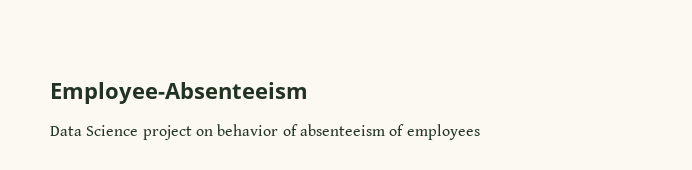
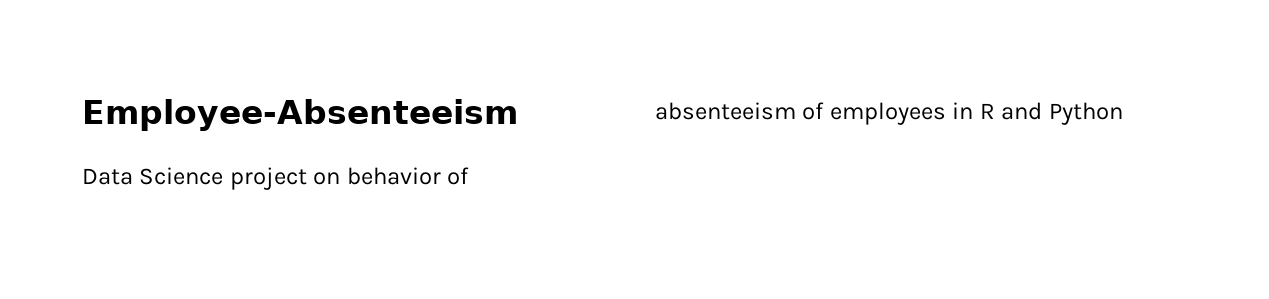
(480, 132) none -> [952,102,1123,125] in R and Python

